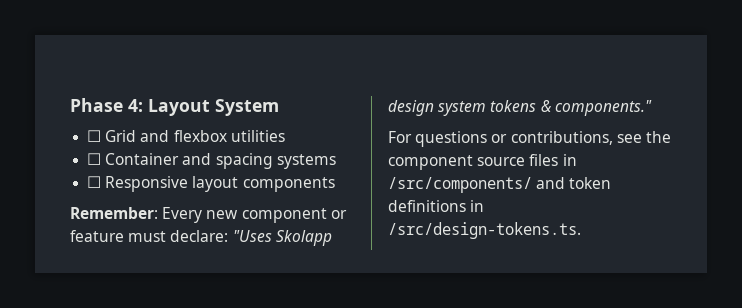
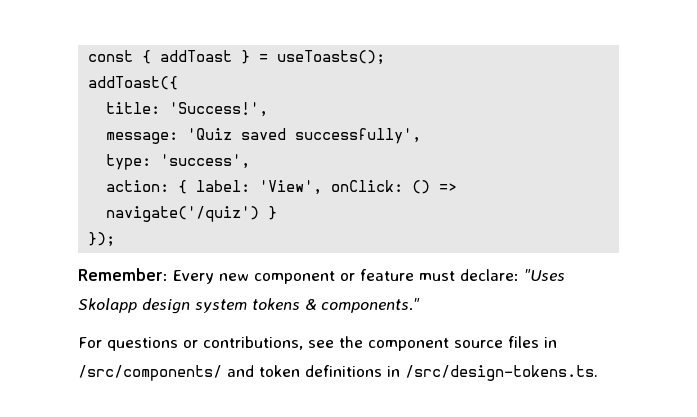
[70,98,279,116] [87,130,285,142] [87,153,336,169] [87,176,335,192] Phase 4: Layout System // ☐ Grid and flexbox utilities // ☐ Container and spacing systems // ☐ Responsive layout components -> [88,50,386,65] [88,76,179,90] [106,102,269,117] [106,128,422,144] [106,154,251,170] [106,180,458,195] [106,206,278,222] [88,232,116,247] const { addToast } = useToasts(); // addToast({ // title: 'Success!', // message: 'Quiz saved successfully', // type: 'success', // action: { label: 'View', onClick: () => navigate('/quiz') } // });

